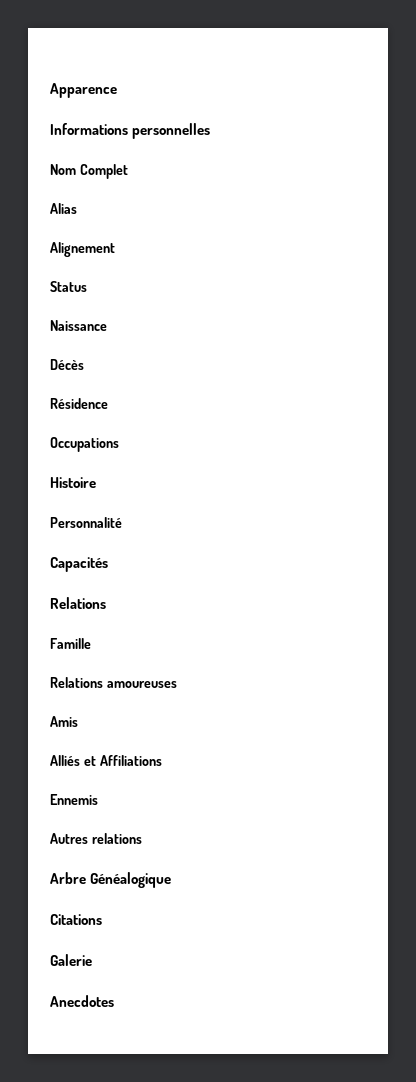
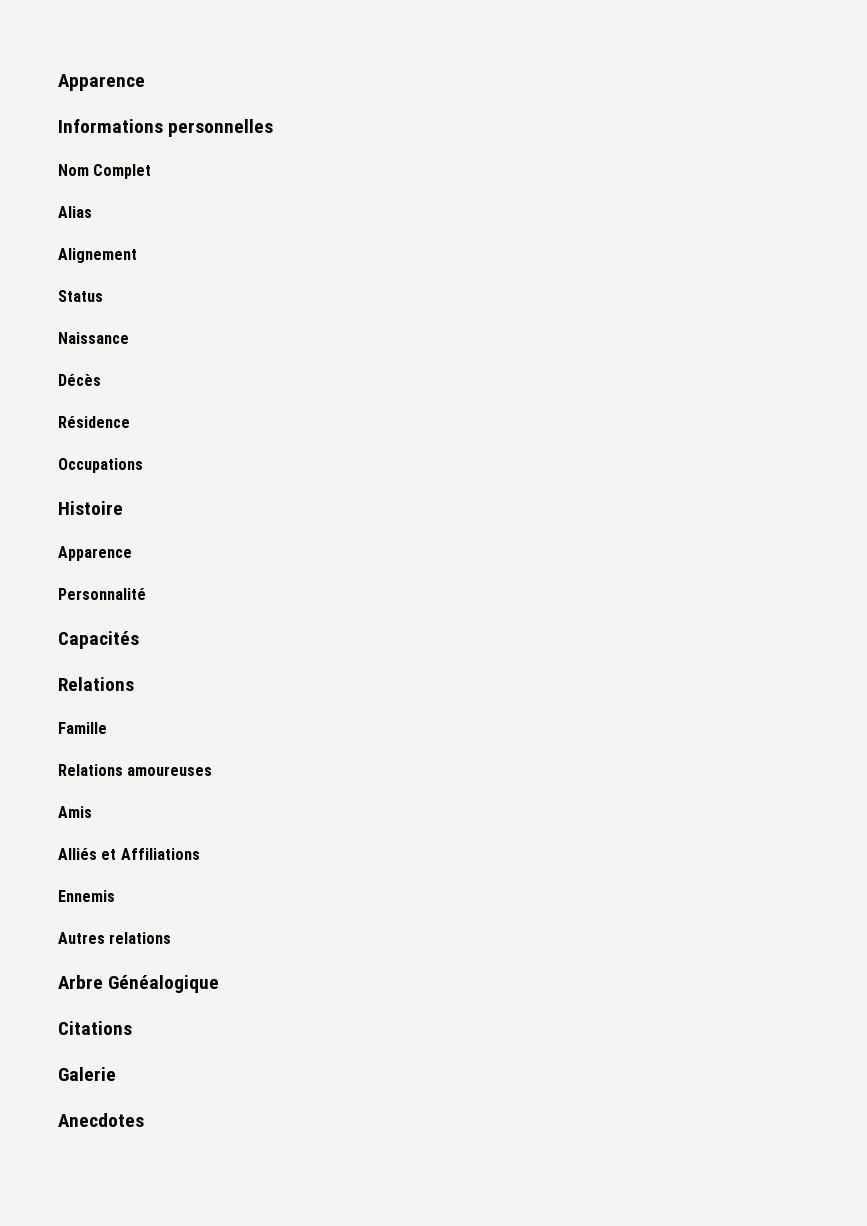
(96, 482) none -> [58,546,132,561] // Apparence

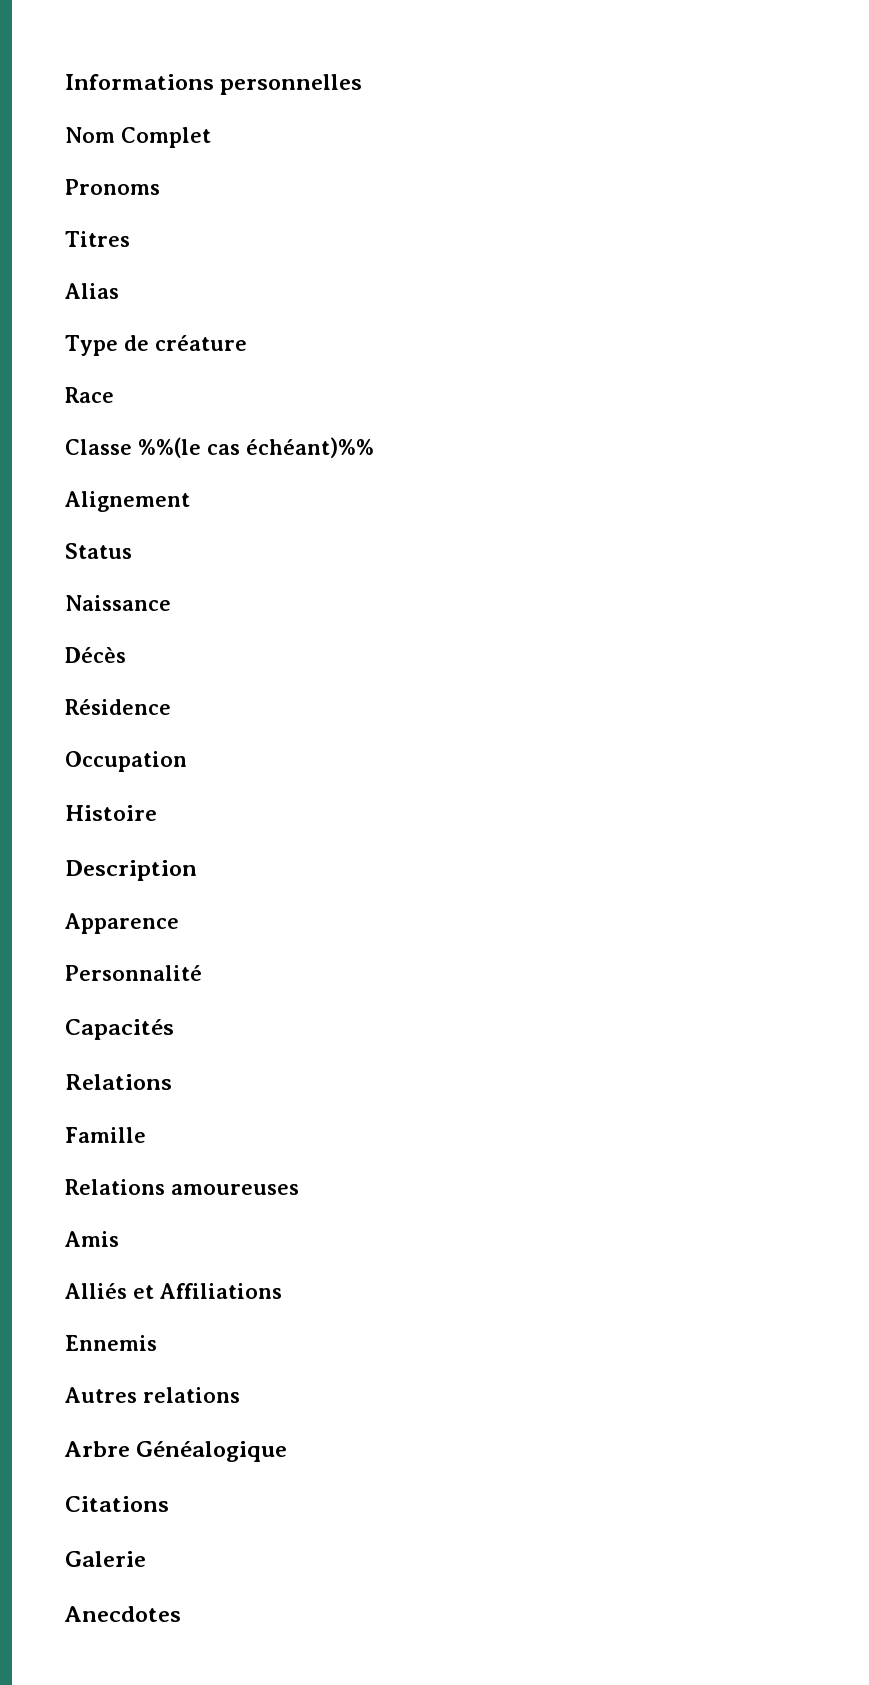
[58,74,145,91] Apparence // -> (65, 82) none
(152, 171) none -> [65,179,160,195] [65,231,130,247] // Pronoms // Titres
(92, 212) none -> [65,335,247,356] [65,387,114,403] [65,437,374,458] // Type de créature // Race // Classe %%(le cas échéant)%%
[58,458,143,473] Occupations -> [65,751,187,772] Occupation
(123, 508) none -> [65,860,197,881] // Description

